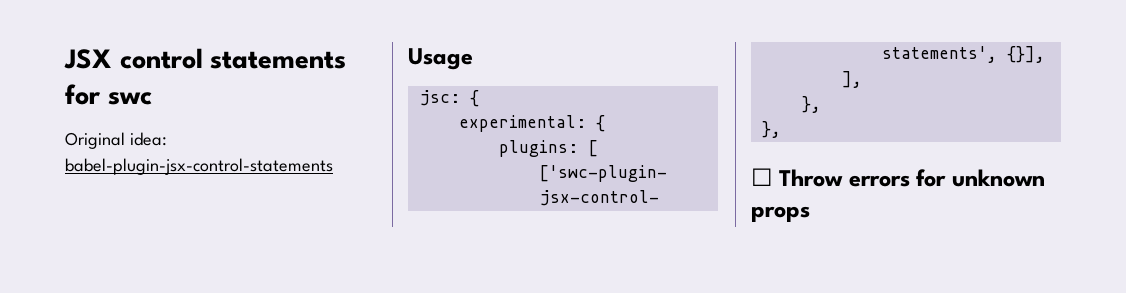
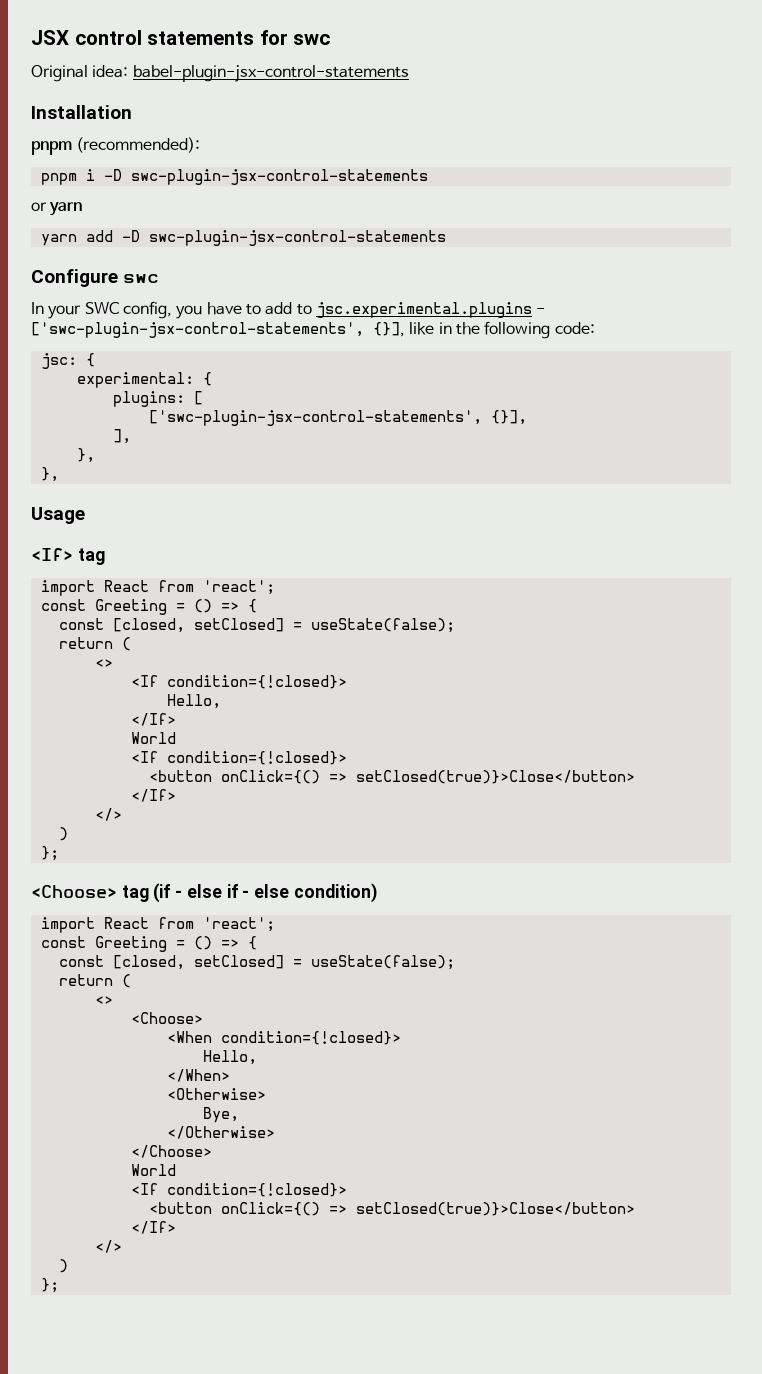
[408,48,473,70] Usage -> [31,105,132,119] [31,137,201,155] [40,169,428,185] [31,202,83,216] [40,230,446,246] [31,269,160,287] [31,301,546,319] [31,321,595,339] Installation // pnpm (recommended): // pnpm i -D swc-plugin-jsx-control-statements // or yarn // yarn add -D swc-plugin-jsx-control-statements // Configure swc // In your SWC config, you have to add to jsc.experimental.plugins - ['swc-plugin-jsx-control-statements', {}], like in the following code:
[751,168,1045,187] [751,206,810,222] ☐ Throw errors for unknown props -> [31,507,85,524] [31,548,105,565] [40,580,275,596] [40,599,257,615] [58,618,455,633] [58,637,131,651] [94,659,113,668] [130,675,347,689] [166,694,221,709] [130,713,176,726] [130,732,176,744] [130,751,347,765] [148,770,635,784] [130,789,176,802] [94,808,122,821] [58,827,68,841] [40,846,59,861] [31,883,377,903] [40,917,275,933] [40,936,257,952] [58,955,455,970] [58,974,131,988] [94,996,113,1005] [130,1012,203,1024] [166,1031,401,1045] [202,1050,257,1065] [166,1069,230,1082] [166,1088,266,1100] [202,1107,239,1123] [166,1126,275,1139] [130,1145,212,1158] [130,1164,176,1176] [130,1183,347,1197] [148,1202,635,1216] [130,1221,176,1234] [94,1240,122,1253] [58,1259,68,1273] [40,1278,59,1293] Usage // <If> tag // import React from 'react'; // const Greeting = () => { // const [closed, setClosed] = useState(false); // return ( // <> // <If condition={!closed}> // Hello, // </If> // World // <If condition={!closed}> // <button onClick={() => setClosed(true)}>Close</button> // </If> // </> // ) // }; // <Choose> tag (if - else if - else condition) // import React from 'react'; // const Greeting = () => { // const [closed, setClosed] = useState(false); // return ( // <> // <Choose> // <When condition={!closed}> // Hello, // </When> // <Otherwise> // Bye, // </Otherwise> // </Choose> // World // <If condition={!closed}> // <button onClick={() => setClosed(true)}>Close</button> // </If> // </> // ) // };

